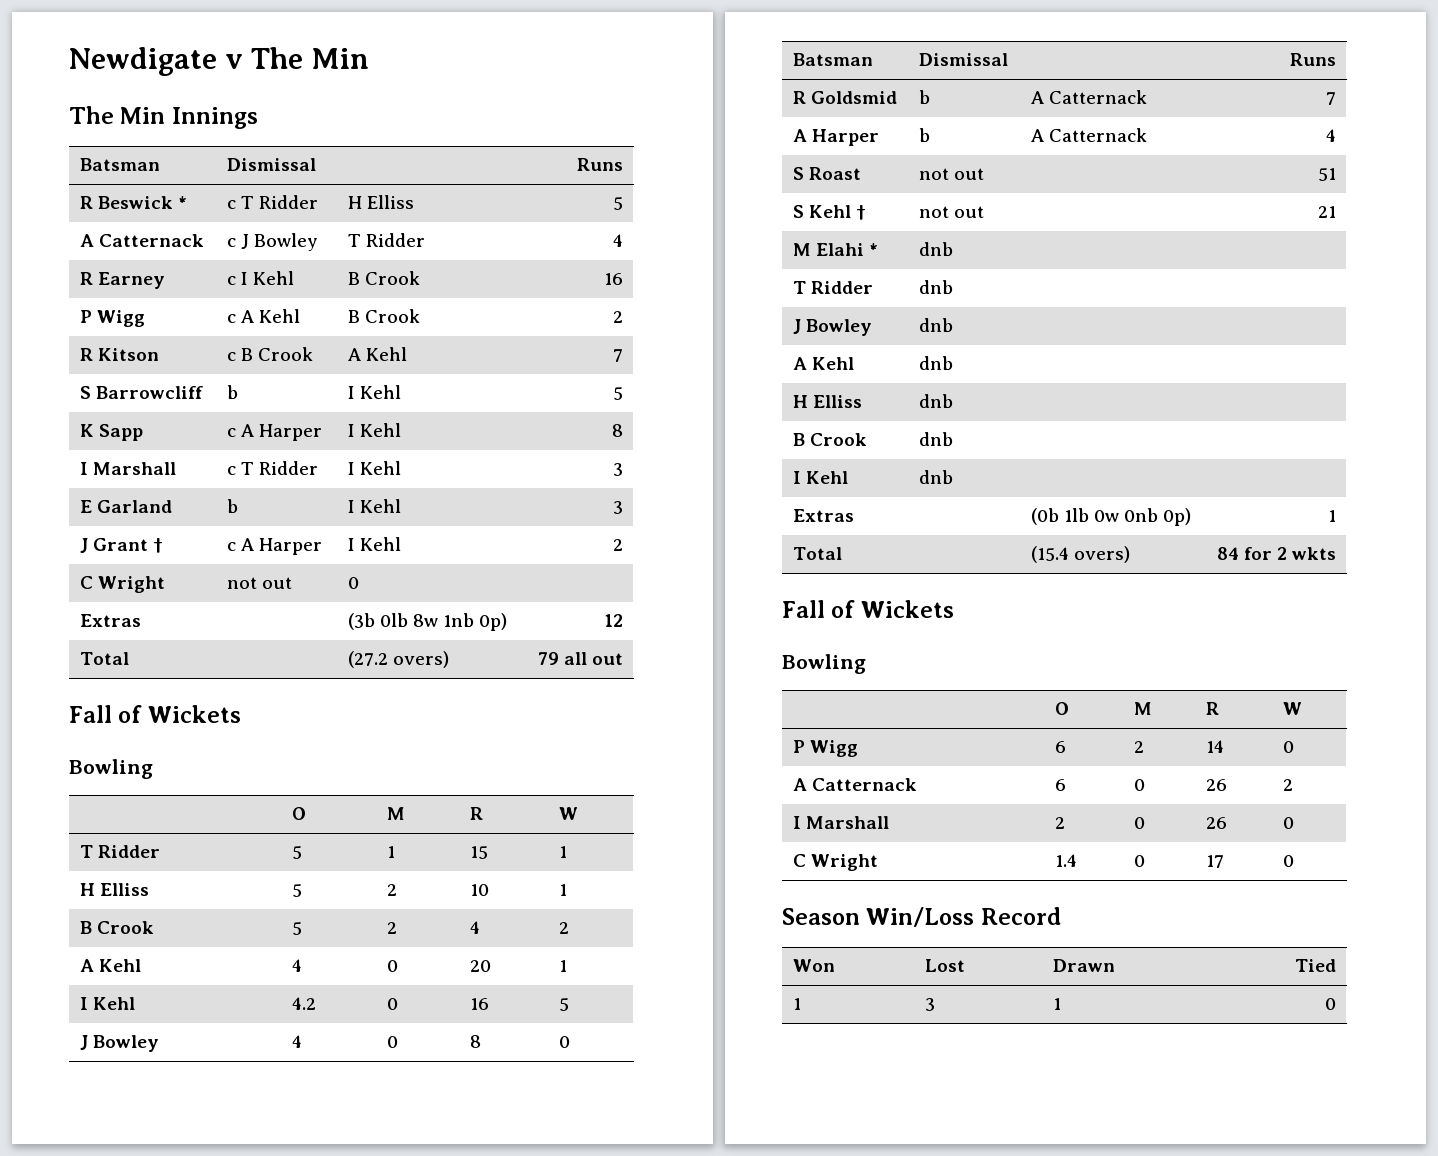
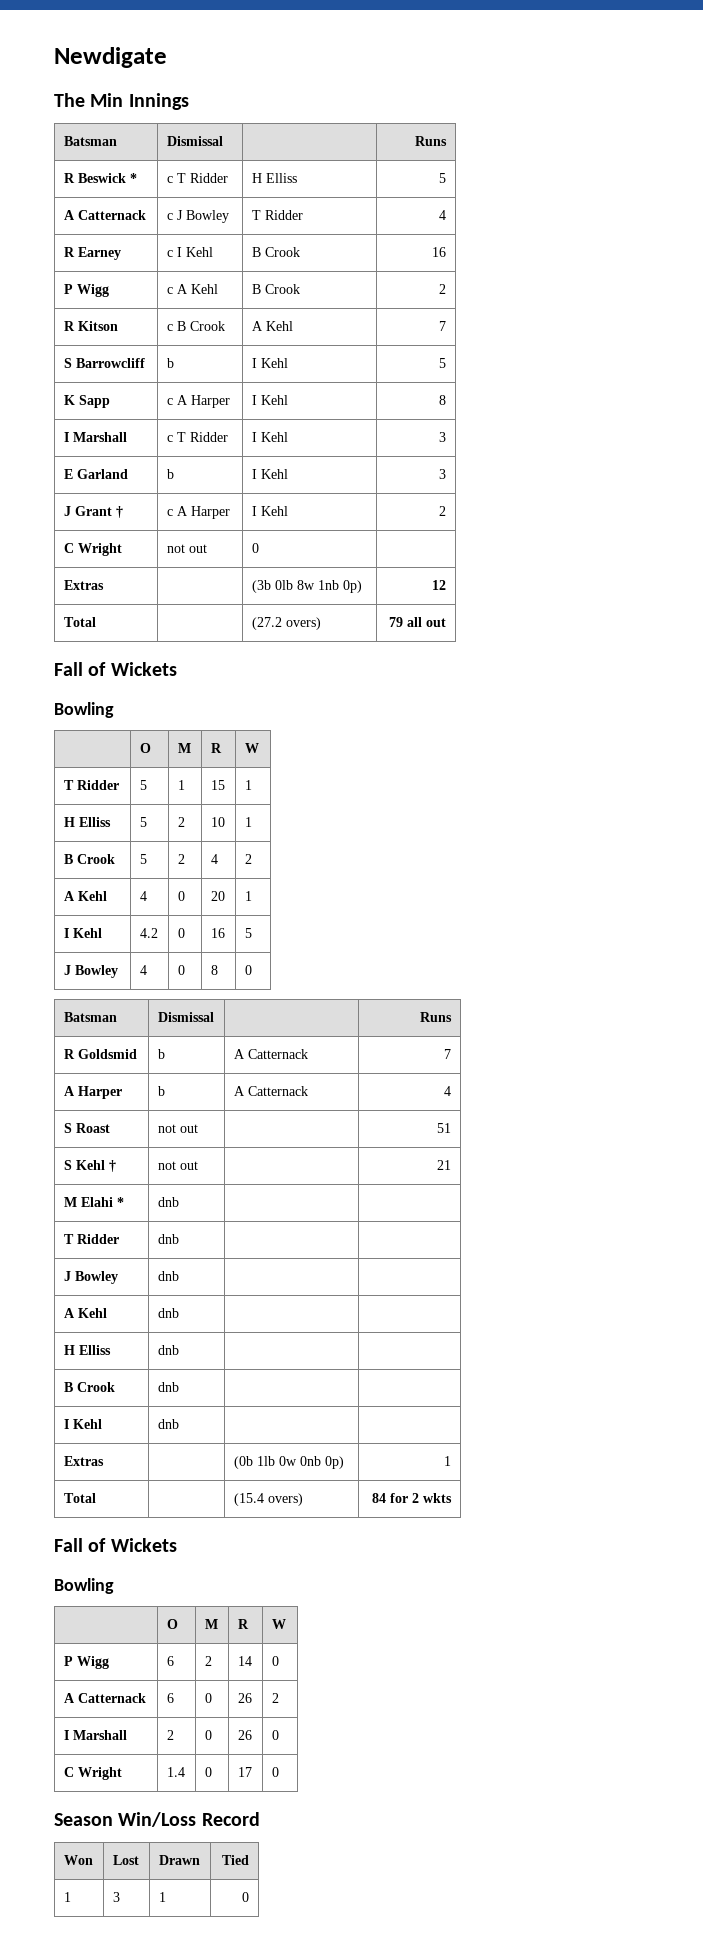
[225,47,370,69] v The Min -> (167, 57) none

